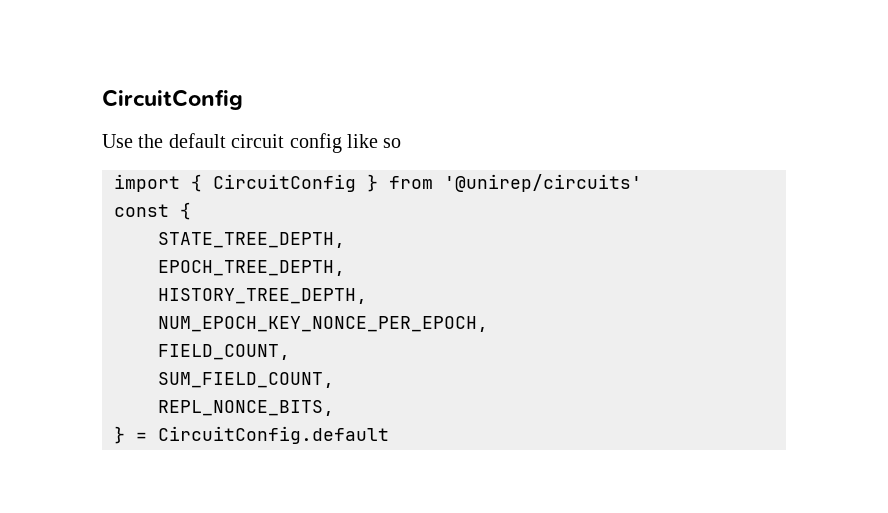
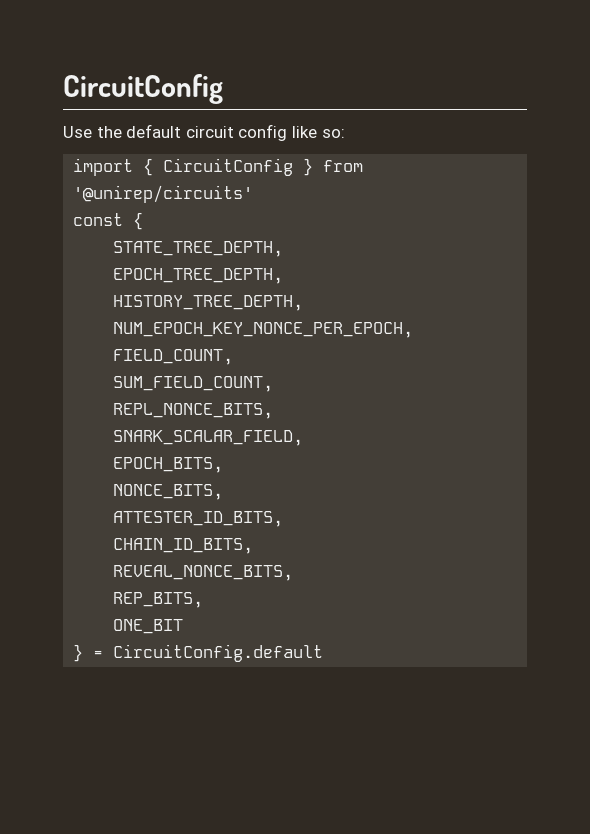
[383,138,402,148] so -> [321,129,345,138] so:
(334, 408) none -> [113,430,304,446] [113,457,224,473] [113,484,224,500] [113,511,284,527] [113,538,254,554] [113,565,294,581] [113,592,204,608] [113,619,184,634] // SNARK_SCALAR_FIELD, // EPOCH_BITS, // NONCE_BITS, // ATTESTER_ID_BITS, // CHAIN_ID_BITS, // REVEAL_NONCE_BITS, // REP_BITS, // ONE_BIT

